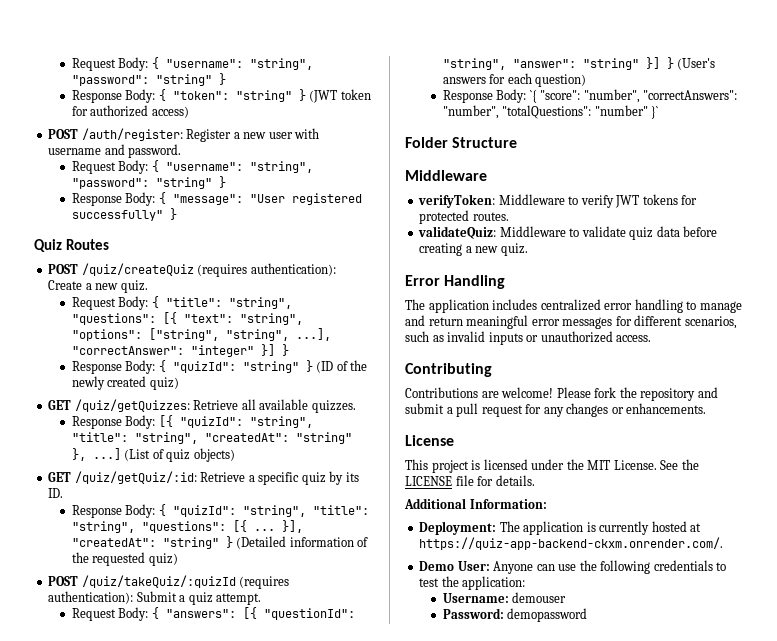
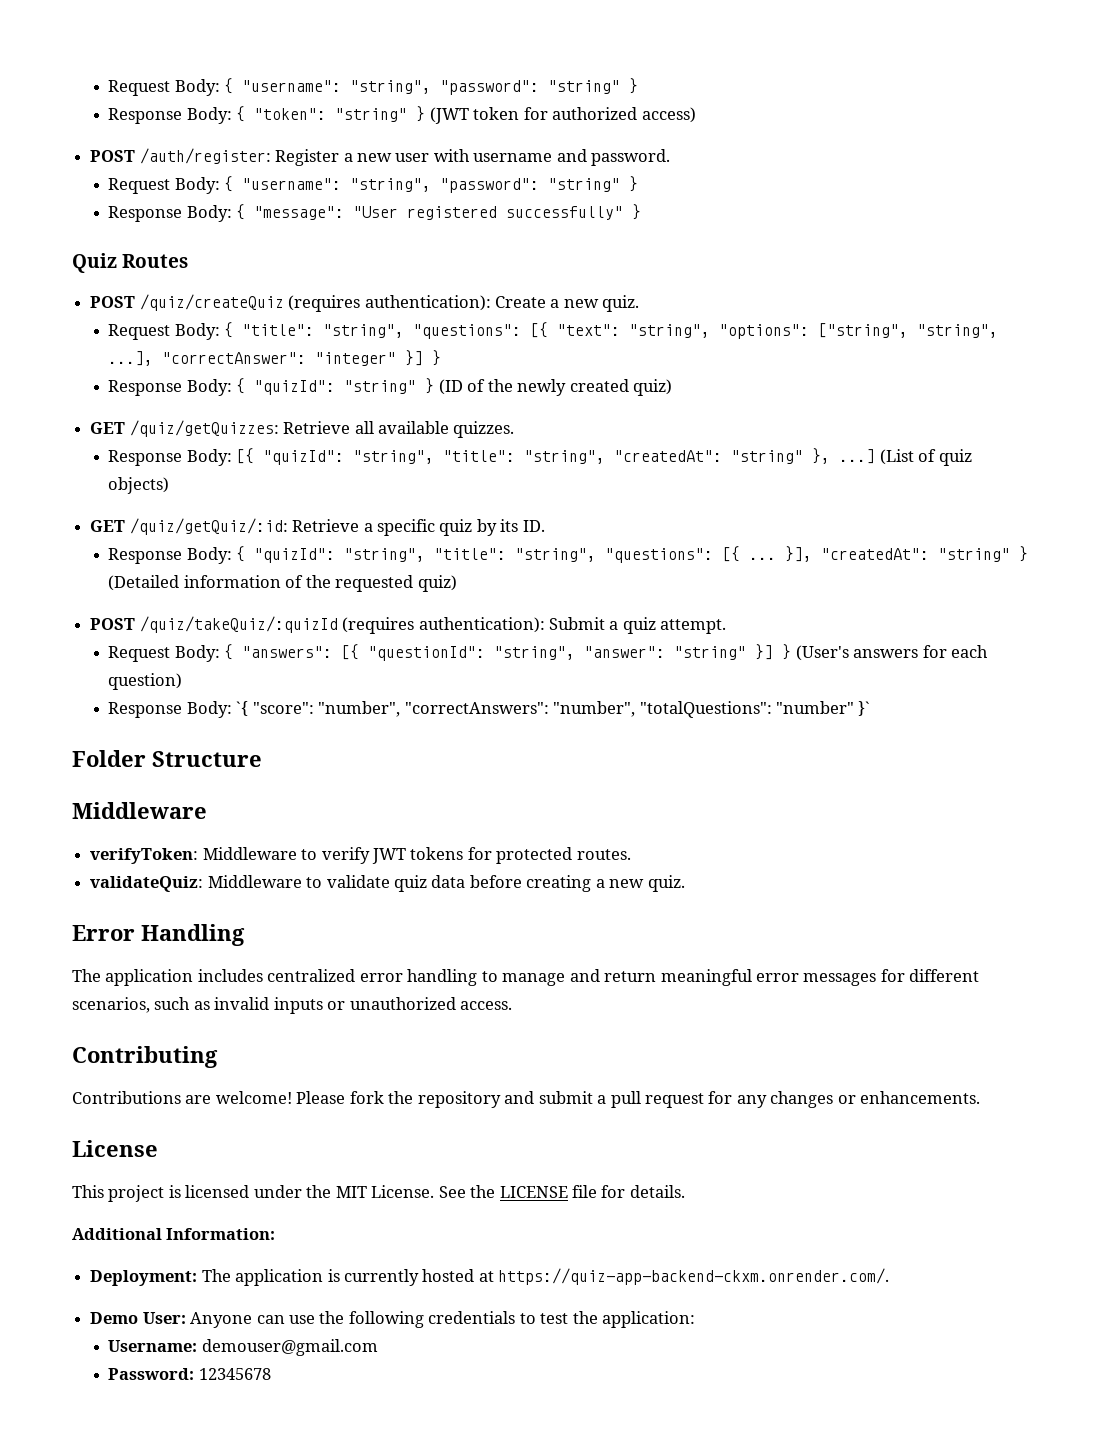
[512,592,567,603] demouser -> [201,1339,378,1356] demouser@gmail.com
[507,608,588,622] demopassword -> [198,1368,271,1380] 12345678

